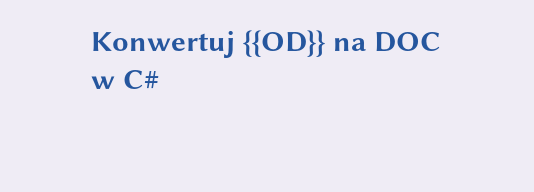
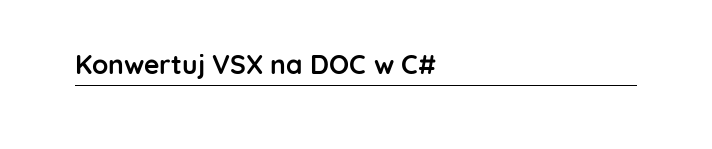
[242,30,325,57] {{OD}} -> [212,55,264,74] VSX

